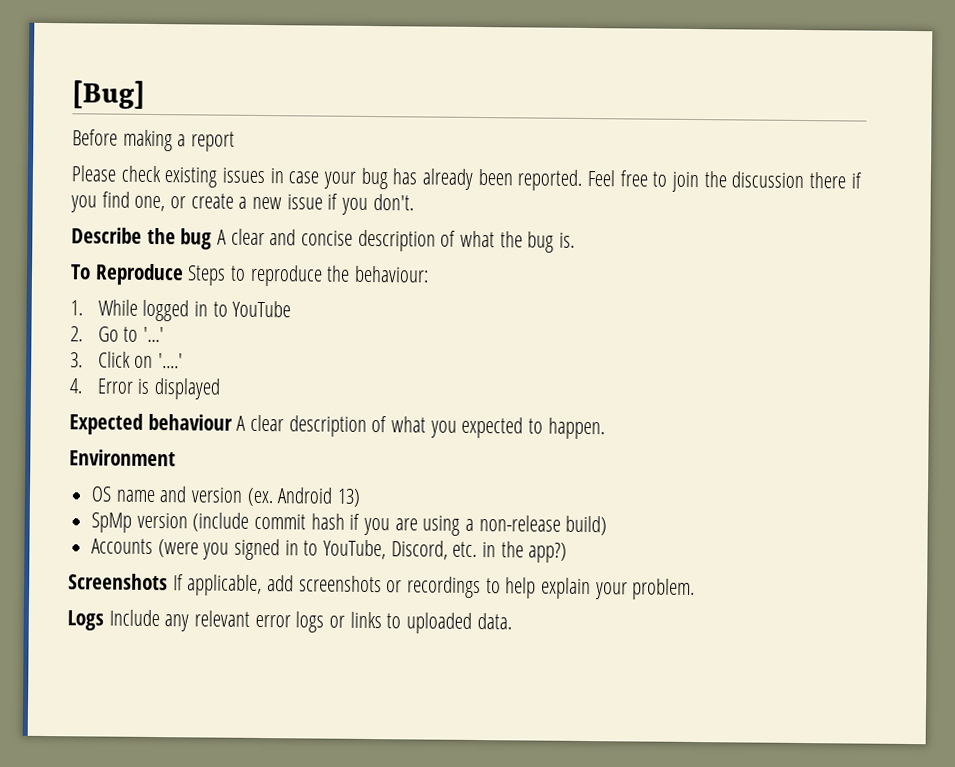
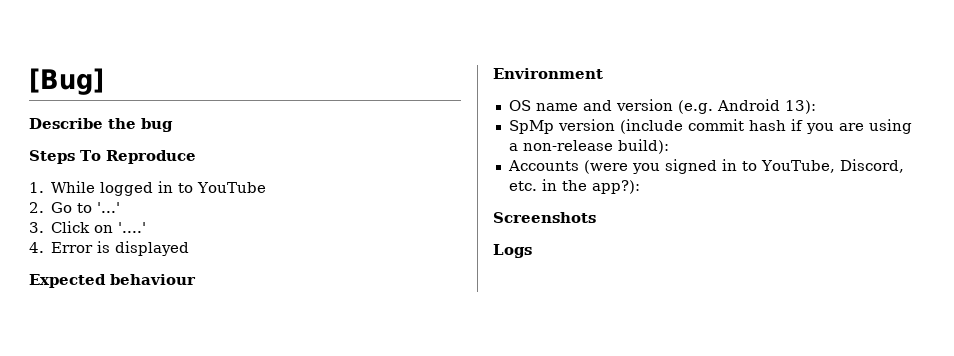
[72,129,236,152] [71,165,862,193] [70,191,414,215] [71,227,576,253] [70,263,430,287] Before making a report // Please check existing issues in case your bug has already been reported. Feel free to join the discussion there if you find one, or create a new issue if you don't. // Describe the bug A clear and concise description of what the bug is. // To Reproduce Steps to reproduce the behaviour: -> [29,118,173,132] [29,150,196,164] Describe the bug // Steps To Reproduce
[236,414,605,440] A clear description of what you expected to happen. -> (196, 279) none
[246,487,362,507] (ex. Android 13) -> [677,99,816,114] (e.g. Android 13):
[565,515,608,536] build) -> [617,139,669,154] build):
[528,542,568,563] app?) -> [591,180,640,194] app?):
[172,574,696,601] [67,609,512,634] If applicable, add screenshots or recordings to help explain your problem. // Logs Include any relevant error logs or links to uploaded data. -> [493,244,532,258] // Logs

